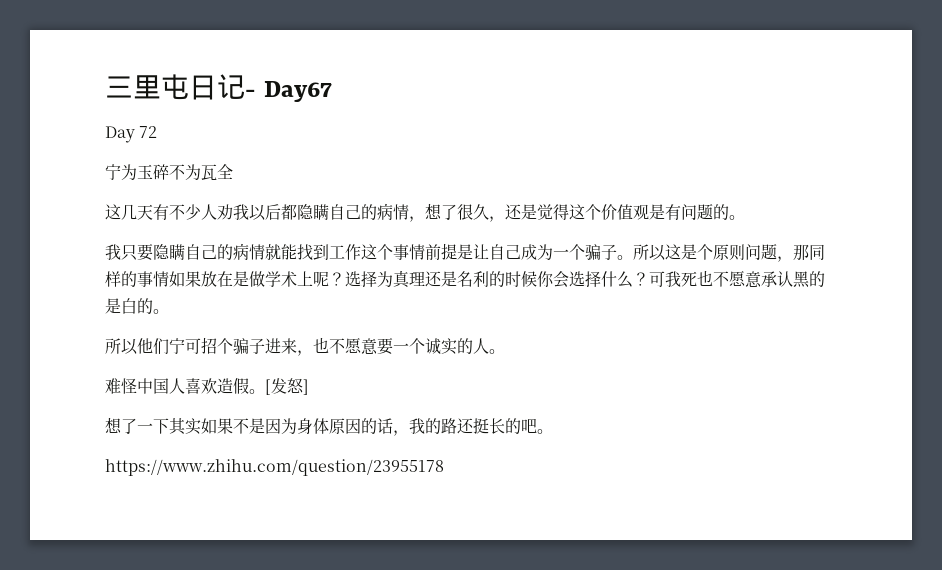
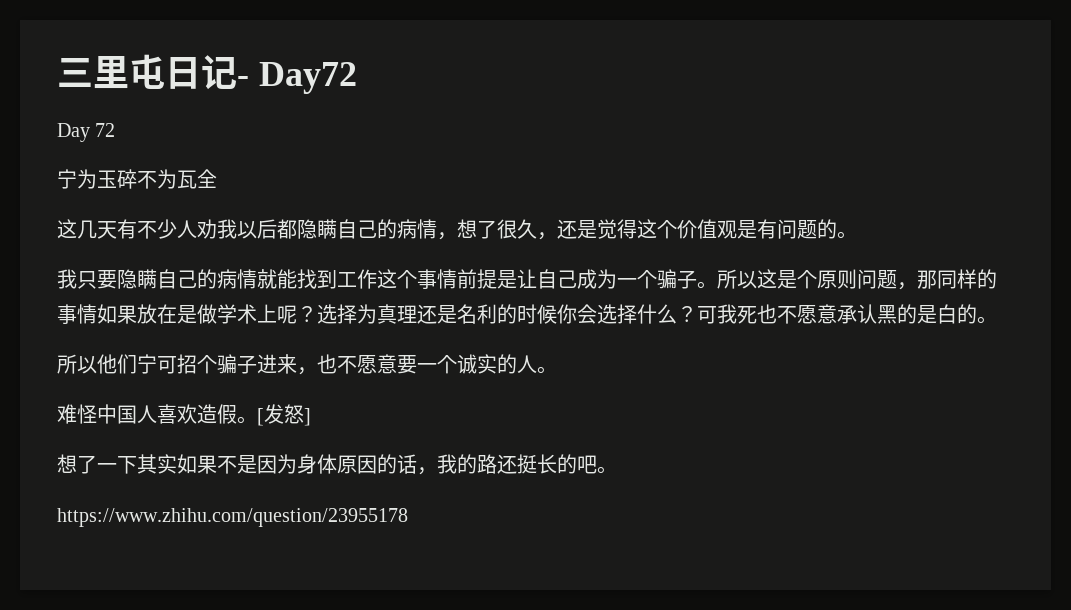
[263,81,332,102] Day67 -> [258,62,357,94] Day72

